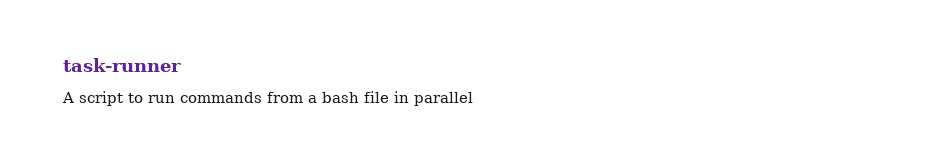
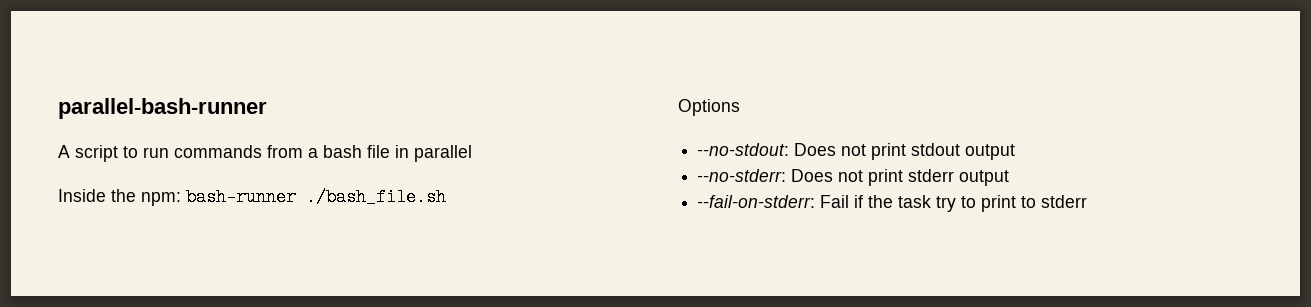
[63,58,181,72] task-runner -> [58,98,267,119] parallel-bash-runner
(473, 99) none -> [58,188,446,206] [678,99,740,116] [697,143,1016,160] [697,169,1010,186] [697,195,1088,212] // Inside the npm: bash-runner ./bash_file.sh // Options // --no-stdout: Does not print stdout output // --no-stderr: Does not print stderr output // --fail-on-stderr: Fail if the task try to print to stderr

